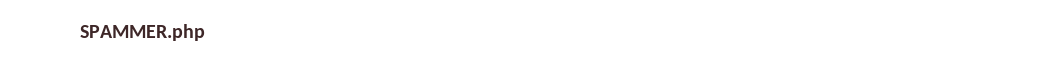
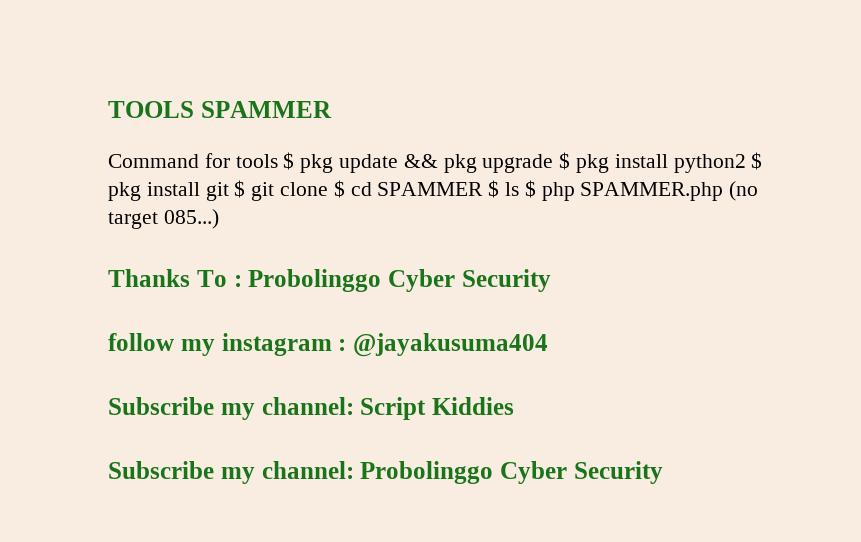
[80,24,205,41] SPAMMER.php -> [108,101,332,118] [108,152,763,173] [108,180,759,201] [108,209,219,229] [108,269,551,292] [108,333,548,357] [108,397,514,420] [108,461,663,484] TOOLS SPAMMER // Command for tools $ pkg update && pkg upgrade $ pkg install python2 $ pkg install git $ git clone $ cd SPAMMER $ ls $ php SPAMMER.php (no target 085...) // Thanks To : Probolinggo Cyber Security // follow my instagram : @jayakusuma404 // Subscribe my channel: Script Kiddies // Subscribe my channel: Probolinggo Cyber Security

